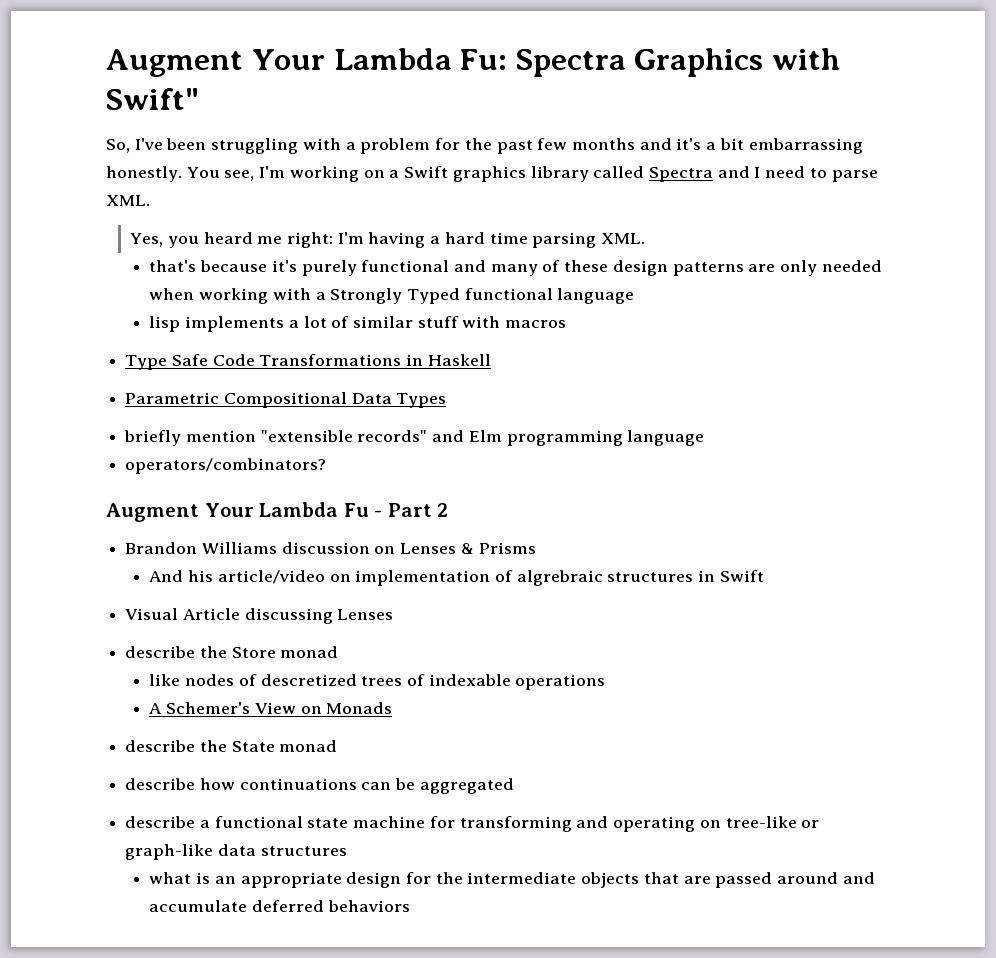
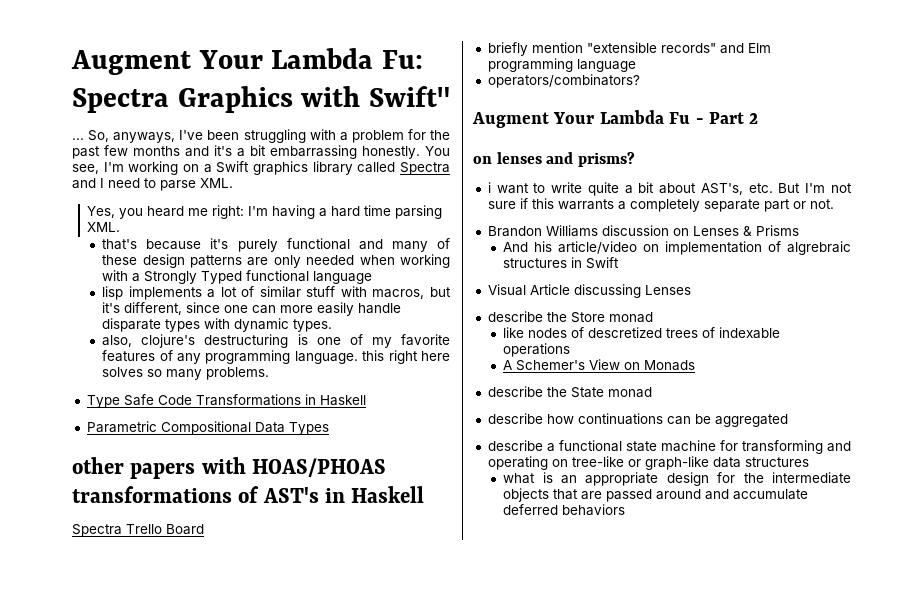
[106,139,130,153] So, -> [72,130,176,143] ... So, anyways,
[505,320,567,328] macros -> [372,287,452,299] [102,302,402,316] [102,318,333,332] [102,334,451,348] [102,350,450,364] [102,367,270,380] macros, but it's different, since one can more easily handle disparate types with dynamic types. // also, clojure's destructuring is one of my favorite features of any programming language. this right here solves so many problems.
(447, 400) none -> [72,457,387,479] [72,486,425,503] [72,524,204,537] // other papers with HOAS/PHOAS transformations of AST's in Haskell // Spectra Trello Board
(449, 510) none -> [473,152,636,167] [487,182,852,196] [487,198,834,212] // on lenses and prisms? // i want to write quite a bit about AST's, etc. But I'm not sure if this warrants a completely separate part or not.

